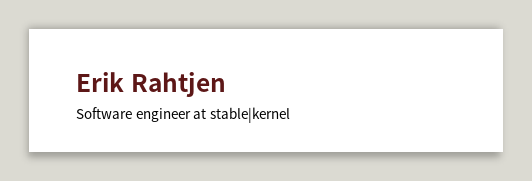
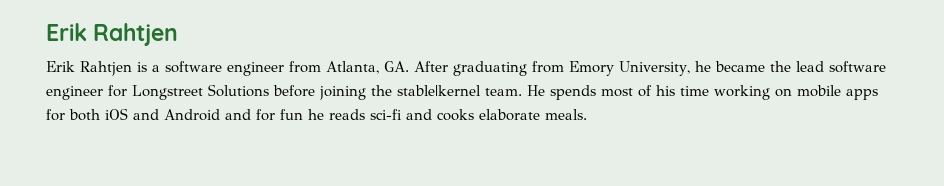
[76,107,290,123] Software engineer at stable|kernel -> [46,61,886,76] [46,84,878,100] [46,108,587,121] Erik Rahtjen is a software engineer from Atlanta, GA. After graduating from Emory University, he became the lead software engineer for Longstreet Solutions before joining the stable|kernel team. He spends most of his time working on mobile apps for both iOS and Android and for fun he reads sci-fi and cooks elaborate meals.

